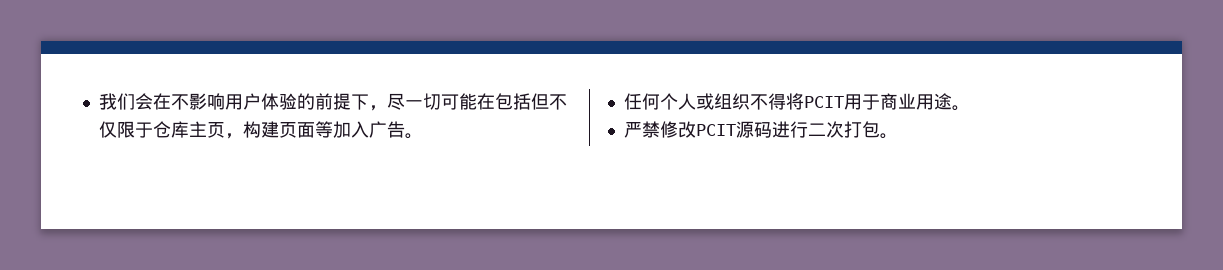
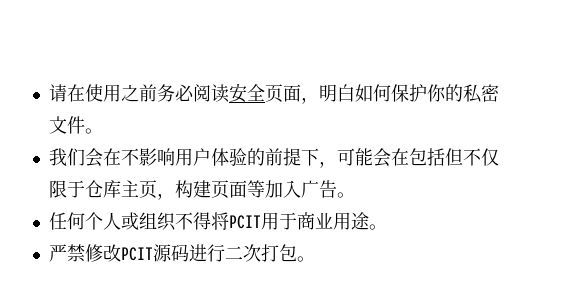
(98, 101) none -> [48,83,499,104] [48,116,103,134] 请在使用之前务必阅读安全页面，明白如何保护你的私密文件。 //
[386,93,477,110] 尽一切可能 -> [336,148,391,167] 可能会

